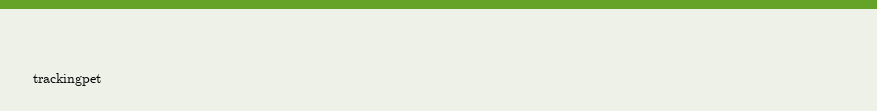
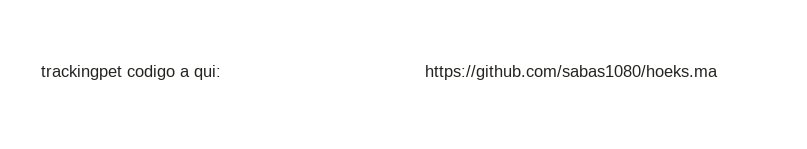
(101, 79) none -> [127,65,718,80] codigo a qui: https://github.com/sabas1080/hoeks.ma

